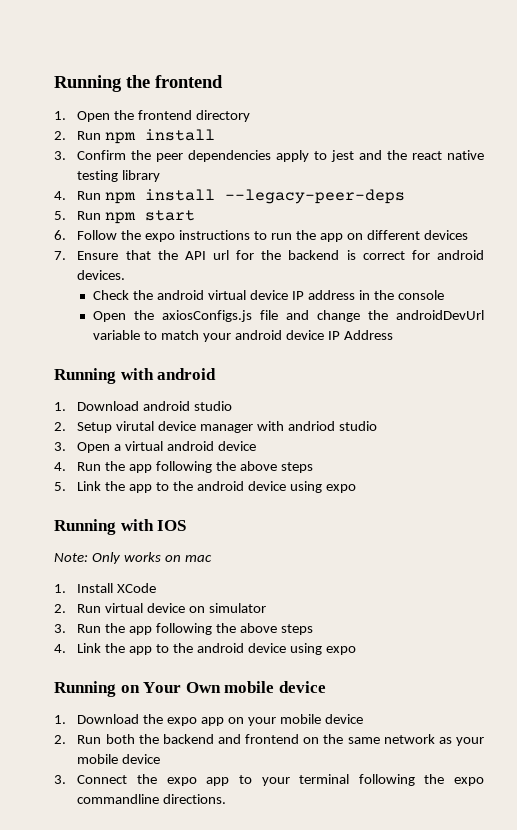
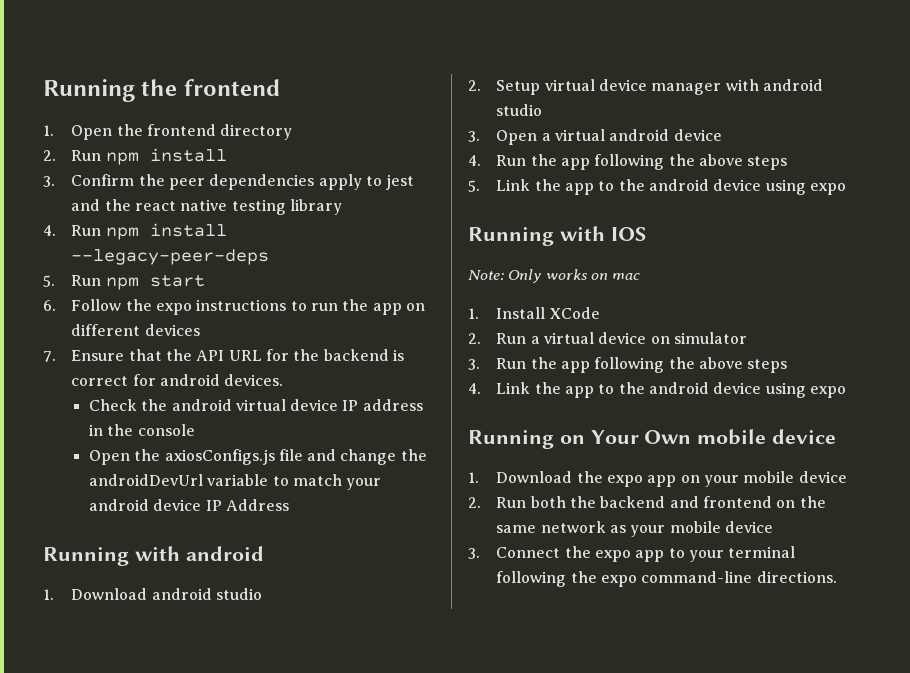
[212,250,229,260] url -> [228,350,262,361] URL
[116,421,155,431] virutal -> [544,79,595,91] virtual
[287,421,335,431] andriod -> [762,79,823,91] android
(102, 608) none -> [530,336,540,344] a
[77,794,160,804] commandline -> [641,571,753,583] command-line

